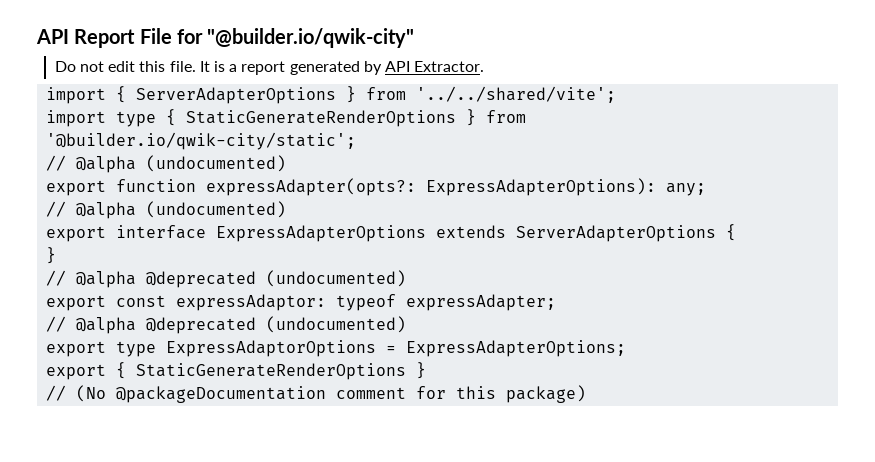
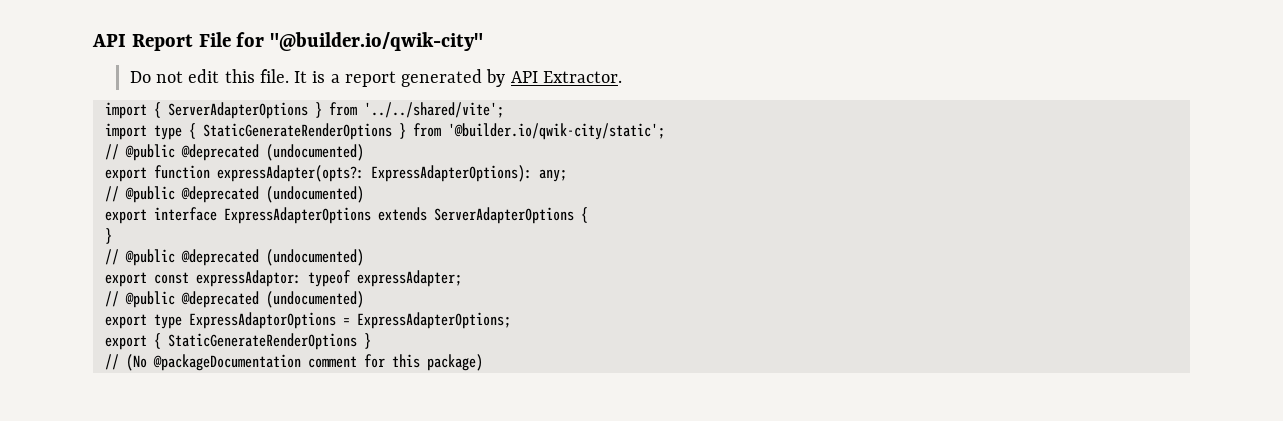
[76,156,137,173] @alpha -> [124,144,259,161] @public @deprecated
[76,202,137,219] @alpha -> [124,186,259,203] @public @deprecated
[76,271,137,288] @alpha -> [124,249,175,266] @public
[76,317,137,334] @alpha -> [124,291,175,308] @public

